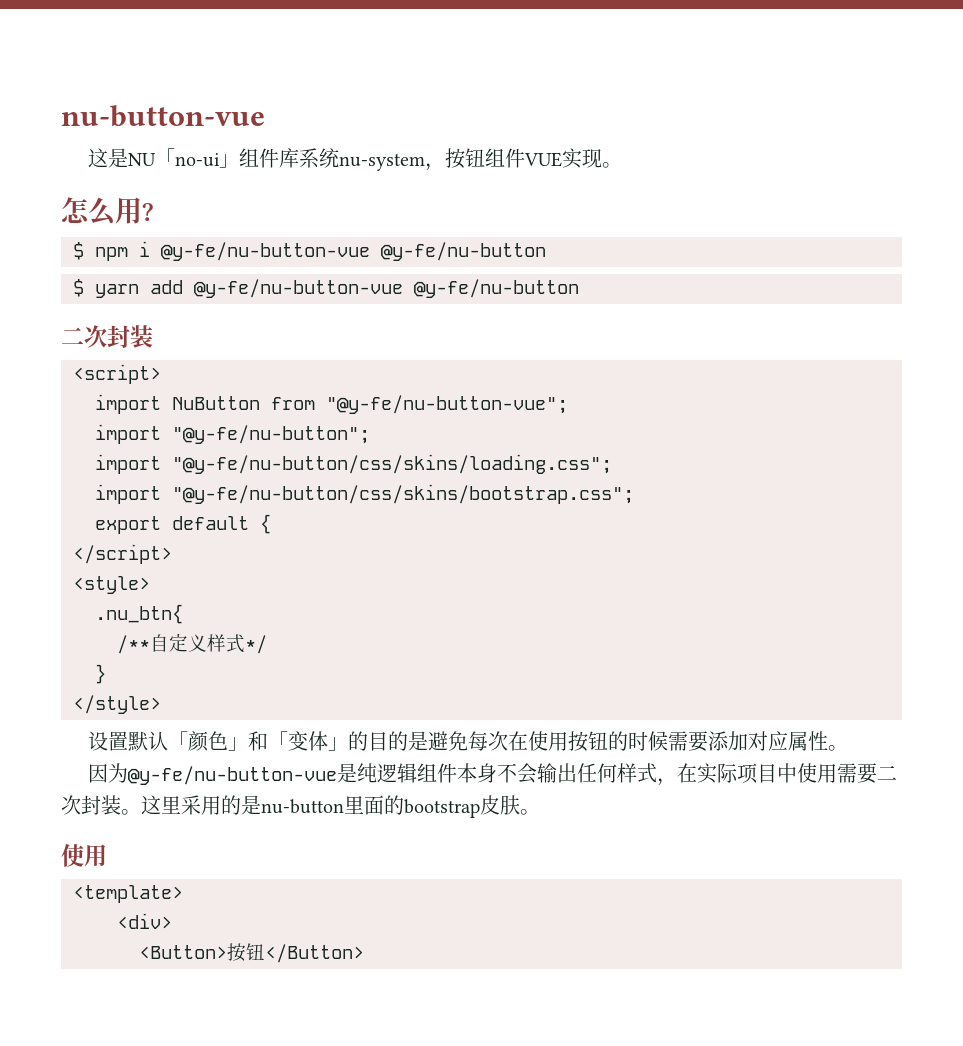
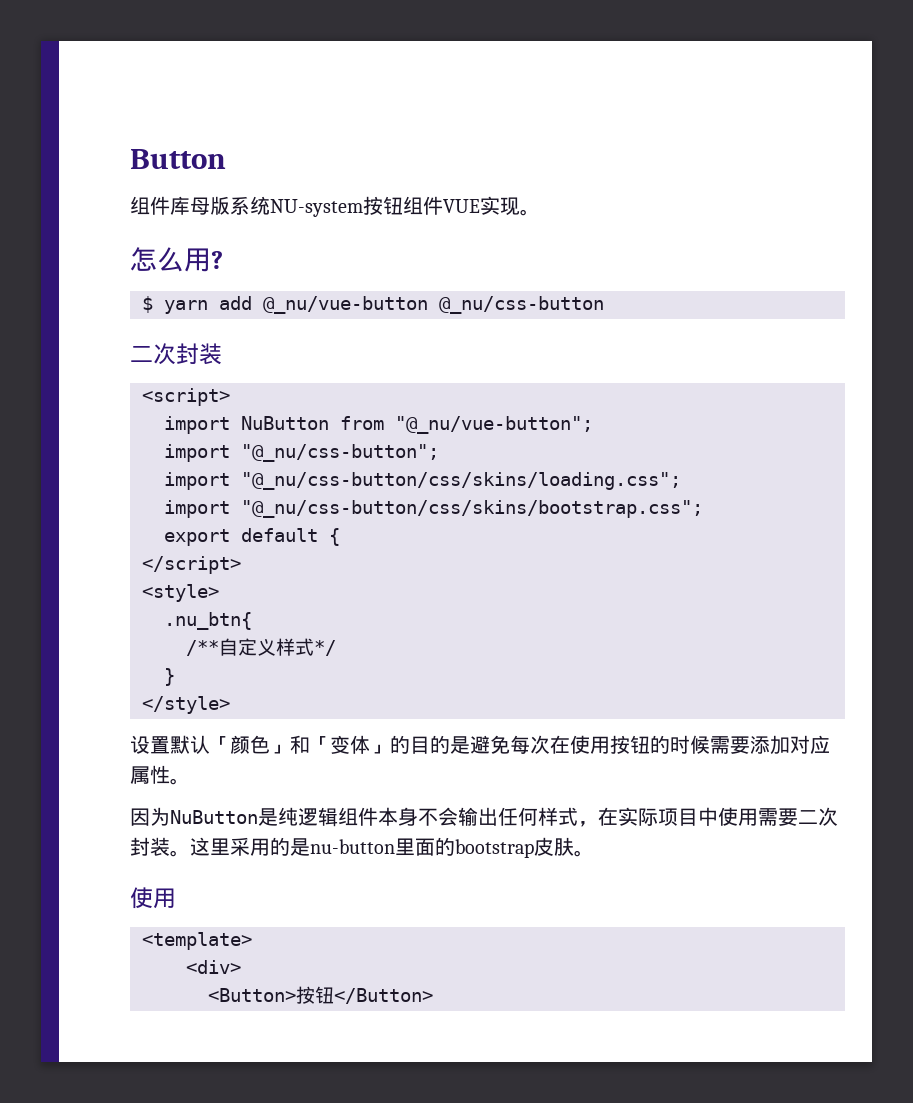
[61,105,265,127] [88,148,446,171] nu-button-vue // 这是NU「no-ui」组件库系统nu-system， -> [130,149,226,169] [130,196,363,217] Button // 组件库母版系统NU-system
[73,241,546,261] // $ npm i @y-fe/nu-button-vue @y-fe/nu-button -> (223, 260) none
[194,279,579,298] @y-fe/nu-button-vue @y-fe/nu-button -> [263,296,604,314] @_nu/vue-button @_nu/css-button
[326,395,568,414] [95,424,370,444] [95,454,612,474] [95,484,634,504] "@y-fe/nu-button-vue"; // import "@y-fe/nu-button"; // import "@y-fe/nu-button/css/skins/loading.css"; // import "@y-fe/nu-button/css/skins/bootstrap.css"; -> [395,416,593,434] [164,444,439,462] [164,472,681,490] [164,500,703,518] "@_nu/vue-button"; // import "@_nu/css-button"; // import "@_nu/css-button/css/skins/loading.css"; // import "@_nu/css-button/css/skins/bootstrap.css";
[128,766,338,785] @y-fe/nu-button-vue -> [170,810,258,824] NuButton

